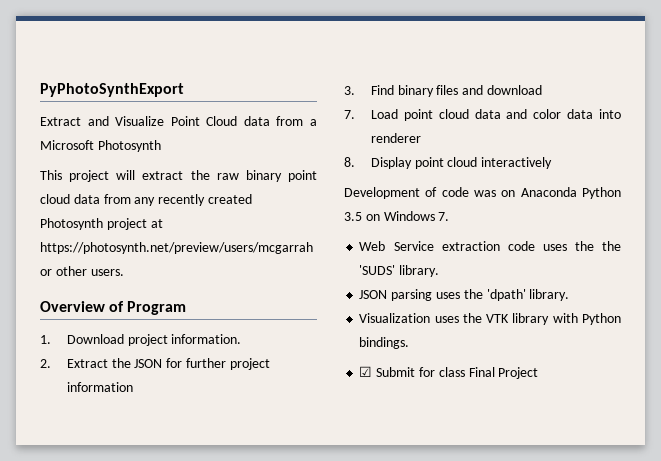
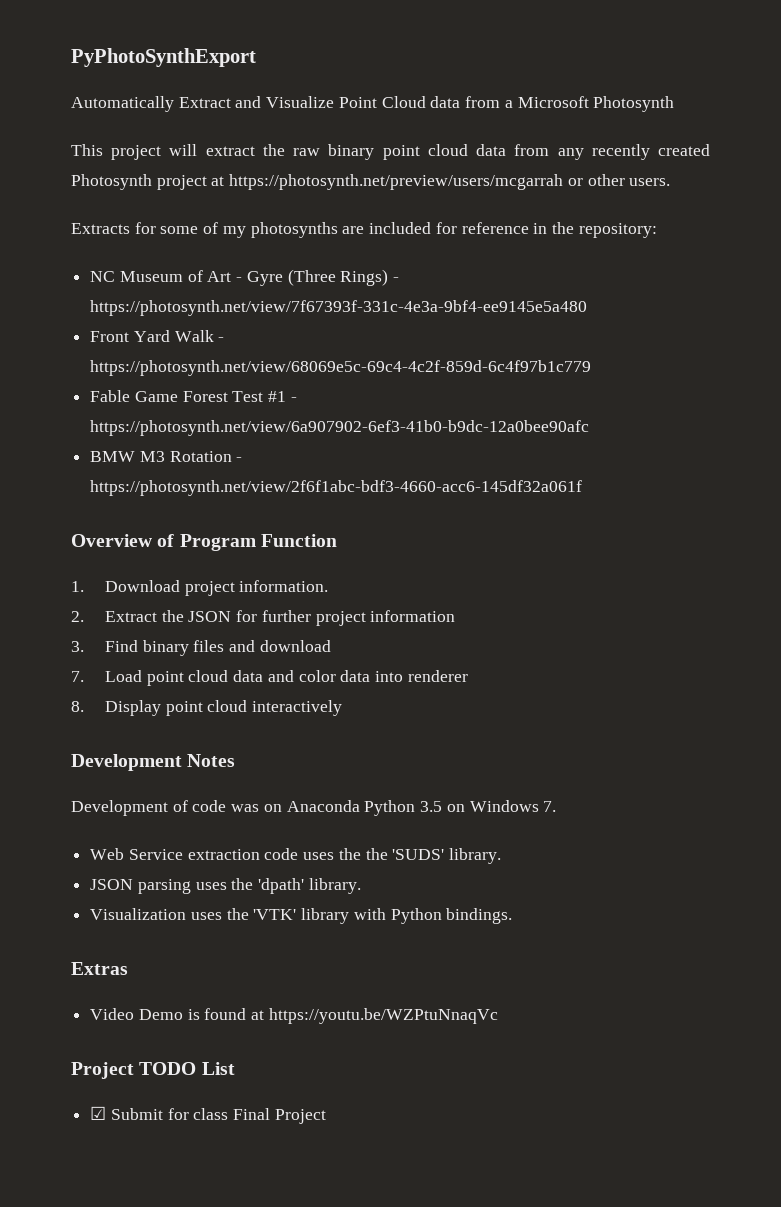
(184, 90) none -> [71,96,174,112] Automatically
(124, 272) none -> [71,222,657,238] [90,269,400,286] [90,300,588,316] [90,330,225,342] [90,360,592,376] [90,390,297,402] [90,420,590,436] [90,451,243,462] [90,480,583,496] // Extracts for some of my photosynths are included for reference in the repository: // NC Museum of Art - Gyre (Three Rings) - https://photosynth.net/view/7f67393f-331c-4e3a-9bf4-ee9145e5a480 // Front Yard Walk - https://photosynth.net/view/68069e5c-69c4-4c2f-859d-6c4f97b1c779 // Fable Game Forest Test #1 - https://photosynth.net/view/6a907902-6ef3-41b0-b9dc-12a0bee90afc // BMW M3 Rotation - https://photosynth.net/view/2f6f1abc-bdf3-4660-acc6-145df32a061f
(187, 308) none -> [260,534,337,547] Function
(553, 163) none -> [71,754,236,771] // Development Notes
[486,314,510,323] VTK -> [253,909,297,920] 'VTK'
(410, 343) none -> [71,962,128,975] [90,1008,498,1024] [71,1062,235,1079] // Extras // Video Demo is found at https://youtu.be/WZPtuNnaqVc // Project TODO List

